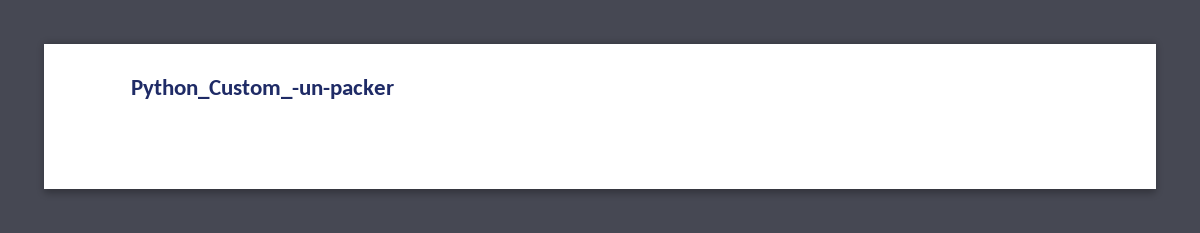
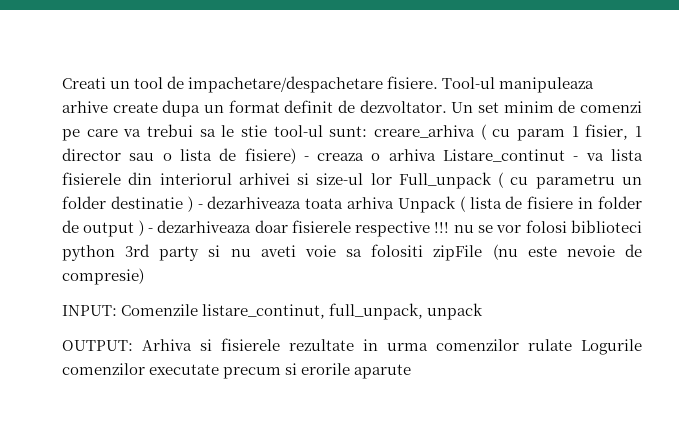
[131,79,394,99] Python_Custom_-un-packer -> [62,76,595,93] [62,100,642,117] [62,124,642,141] [62,148,643,164] [62,172,642,189] [62,196,642,213] [62,220,643,237] [62,244,642,261] [62,268,144,285] [62,303,484,320] [62,338,642,355] [62,363,412,379] Creati un tool de impachetare/despachetare fisiere. Tool-ul manipuleaza arhive create dupa un format definit de dezvoltator. Un set minim de comenzi pe care va trebui sa le stie tool-ul sunt: creare_arhiva ( cu param 1 fisier, 1 director sau o lista de fisiere) - creaza o arhiva Listare_continut - va lista fisierele din interiorul arhivei si size-ul lor Full_unpack ( cu parametru un folder destinatie ) - dezarhiveaza toata arhiva Unpack ( lista de fisiere in folder de output ) - dezarhiveaza doar fisierele respective !!! nu se vor folosi biblioteci python 3rd party si nu aveti voie sa folositi zipFile (nu este nevoie de compresie) // INPUT: Comenzile listare_continut, full_unpack, unpack // OUTPUT: Arhiva si fisierele rezultate in urma comenzilor rulate Logurile comenzilor executate precum si erorile aparute

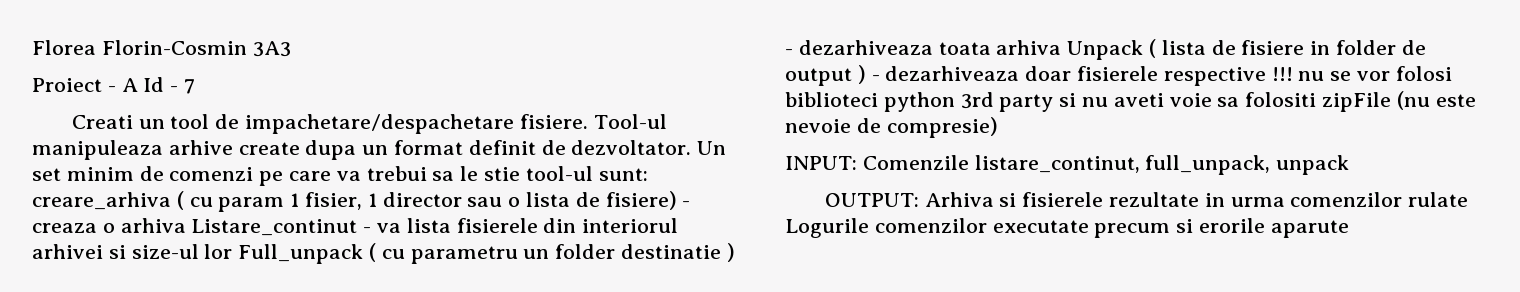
(62, 83) none -> [32,40,291,57] [32,77,196,94] Florea Florin-Cosmin 3A3 // Proiect - A Id - 7 //

